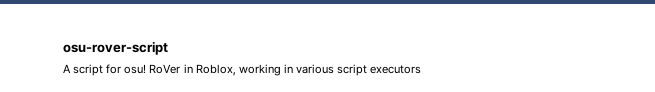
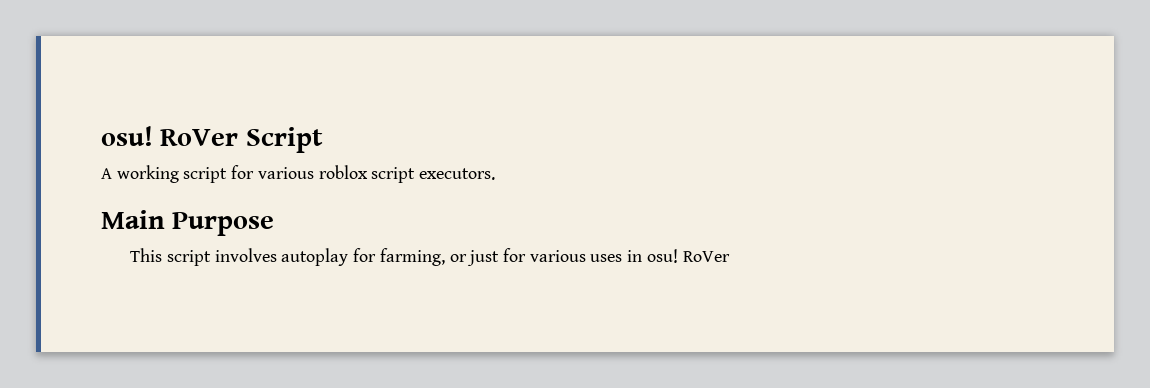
[63,41,168,55] osu-rover-script -> [101,126,323,153] osu! RoVer Script
(71, 68) none -> [116,165,179,183] working
[124,64,422,76] osu! RoVer in Roblox, working in various script executors -> [257,165,496,183] [101,210,275,236] [130,248,730,266] various roblox script executors. // Main Purpose // This script involves autoplay for farming, or just for various uses in osu! RoVer

